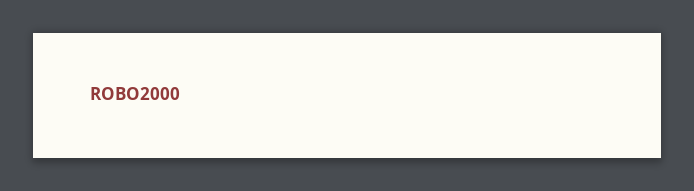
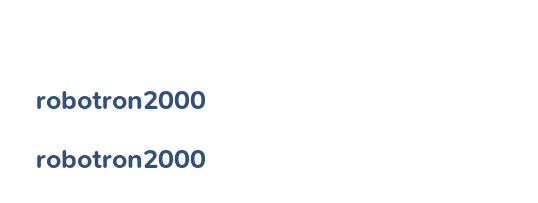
[90,87,180,100] ROBO2000 -> [36,91,206,109] [36,150,206,168] robotron2000 // robotron2000

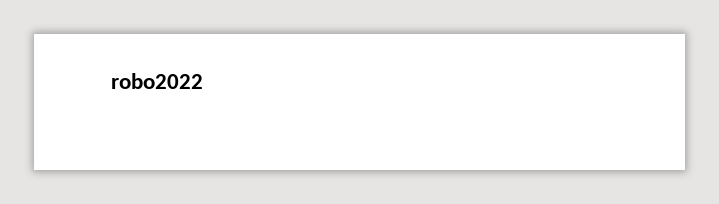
[36,91,206,109] [36,150,206,168] robotron2000 // robotron2000 -> [111,73,203,89] robo2022

